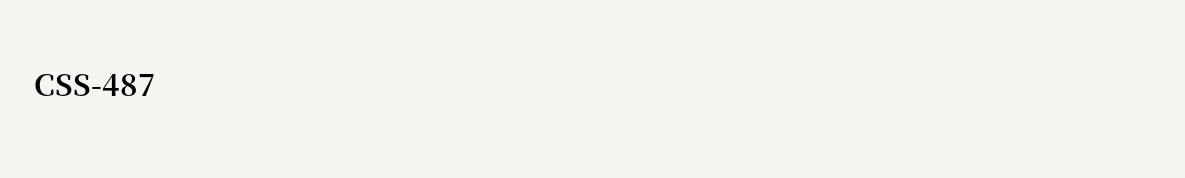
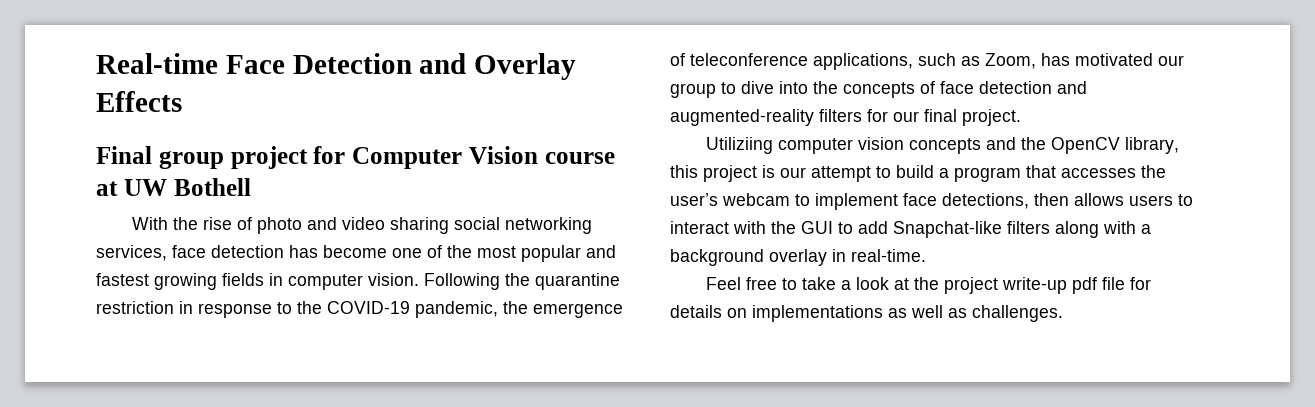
[34,74,155,96] CSS-487 -> [96,53,577,80] [96,91,182,112] [96,146,615,169] [96,178,251,196] [131,217,592,234] [96,245,616,262] [96,273,620,290] [96,301,623,318] [670,53,1184,70] [670,81,1087,98] [670,109,1021,126] [705,137,1179,154] [670,165,1166,182] [670,193,1193,210] [670,221,1151,238] [670,249,926,266] [705,277,1151,294] [670,305,1063,322] Real-time Face Detection and Overlay Effects // Final group project for Computer Vision course at UW Bothell // With the rise of photo and video sharing social networking services, face detection has become one of the most popular and fastest growing fields in computer vision. Following the quarantine restriction in response to the COVID-19 pandemic, the emergence of teleconference applications, such as Zoom, has motivated our group to dive into the concepts of face detection and augmented-reality filters for our final project. // Utiliziing computer vision concepts and the OpenCV library, this project is our attempt to build a program that accesses the user’s webcam to implement face detections, then allows users to interact with the GUI to add Snapchat-like filters along with a background overlay in real-time. // Feel free to take a look at the project write-up pdf file for details on implementations as well as challenges.

